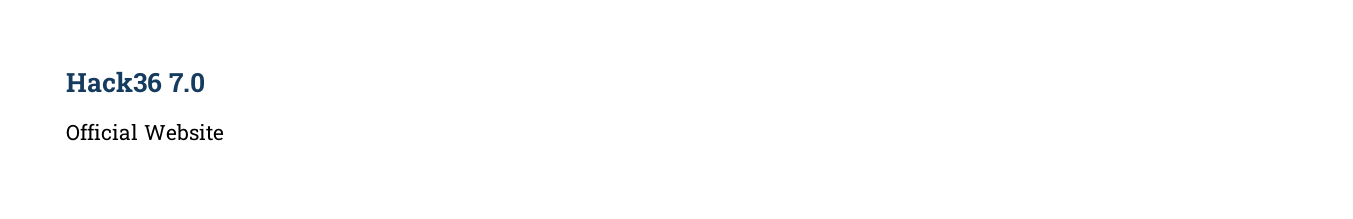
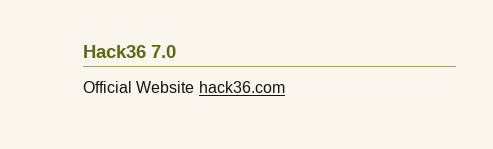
(224, 132) none -> [198,81,285,93] hack36.com

